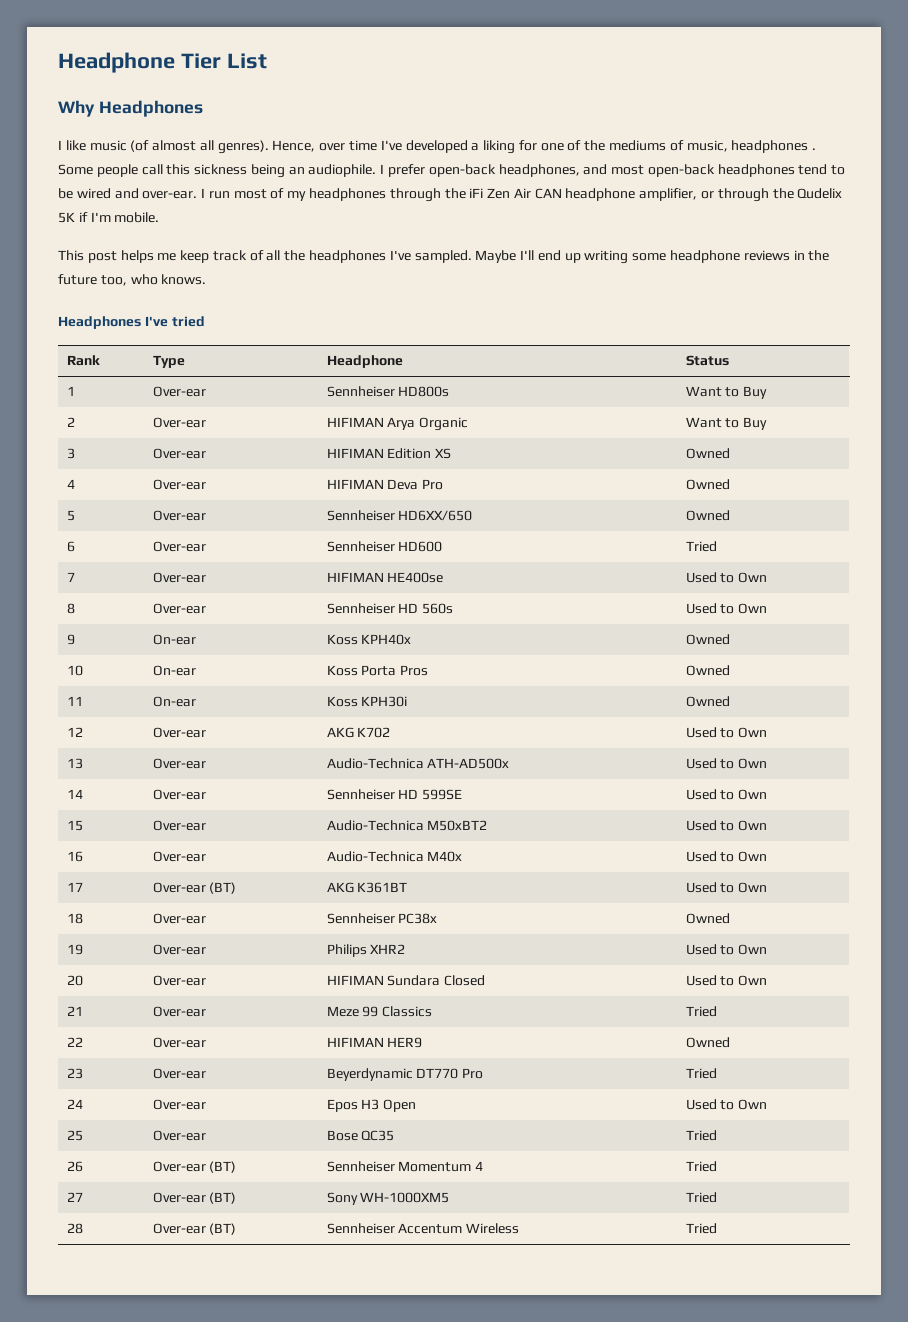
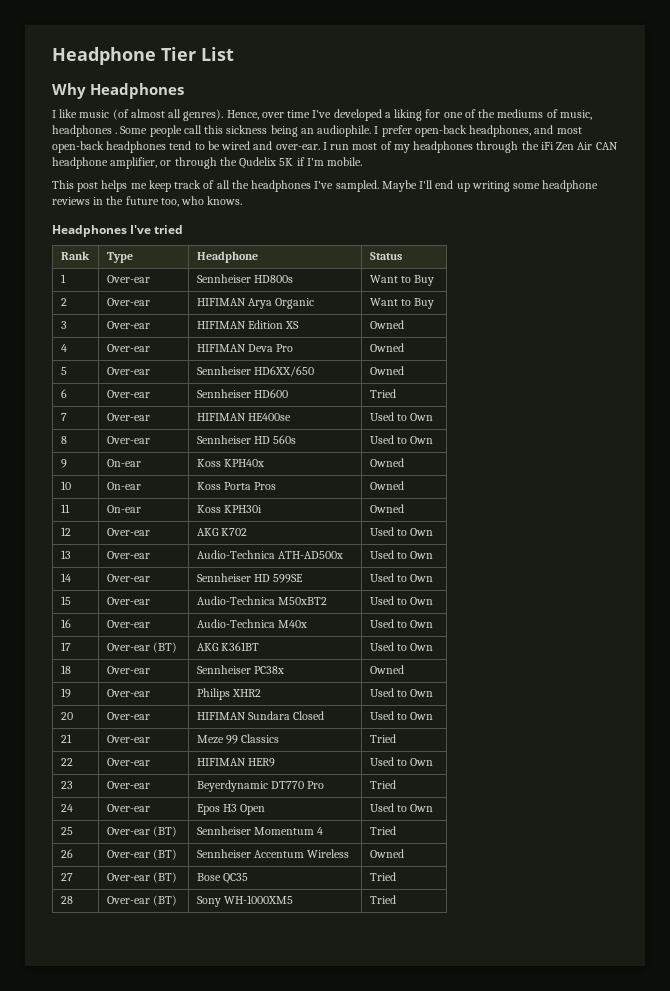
[685,1037,730,1048] Owned -> [369,757,434,766] Used to Own
[326,1130,395,1141] | Bose QC35 -> [153,826,178,837] [196,826,324,835] (BT) | Sennheiser Momentum 4
[398,1161,484,1172] [685,1161,717,1172] [66,1192,83,1202] Momentum 4 | Tried // 27 -> [254,849,350,858] [369,849,404,858] [60,873,73,881] [106,872,178,883] [196,873,249,884] [369,872,396,881] [60,896,73,904] Accentum Wireless | Owned // 27 | Over-ear (BT) | Bose QC35 | Tried // 28
[66,1223,83,1234] [152,1223,237,1235] [326,1223,520,1234] [685,1223,717,1234] // 28 | Over-ear (BT) | Sennheiser Accentum Wireless | Tried -> (396, 899) none

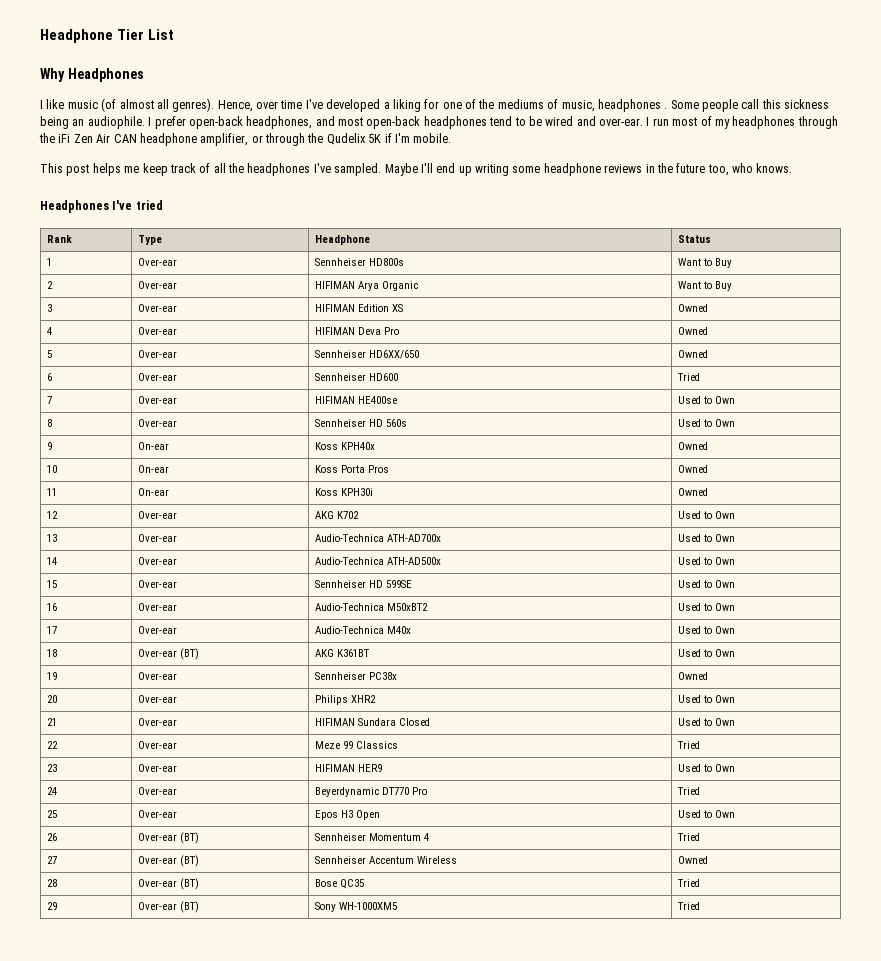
(150, 555) none -> [315,534,442,542] [678,534,736,542] [47,557,58,565] [138,557,178,565] | Audio-Technica ATH-AD700x | Used to Own // 14 | Over-ear
[60,573,71,582] 14 -> [47,580,58,588] 15
[60,596,71,605] 15 -> [47,603,58,611] 16
[60,619,71,628] 16 -> [47,626,58,634] 17
[60,642,71,651] 17 -> [47,649,58,657] 18
[60,665,71,674] 18 -> [47,672,58,680] 19
[60,688,71,698] 19 -> [47,695,58,703] 20
[60,712,73,720] 20 -> [47,718,58,726] 21
[60,734,72,743] 21 -> [47,741,59,749] 22
[60,758,73,766] 22 -> [47,764,58,772] 23
[60,781,73,789] 23 -> [47,787,58,795] 24
[60,804,73,812] 24 -> [47,810,58,818] 25
[60,827,73,835] 25 -> [47,833,58,841] 26
[60,849,73,858] 26 -> [47,856,58,864] 27
[60,873,73,881] 27 -> [47,879,58,887] 28
[60,896,73,904] 28 -> [47,902,58,910] 29

